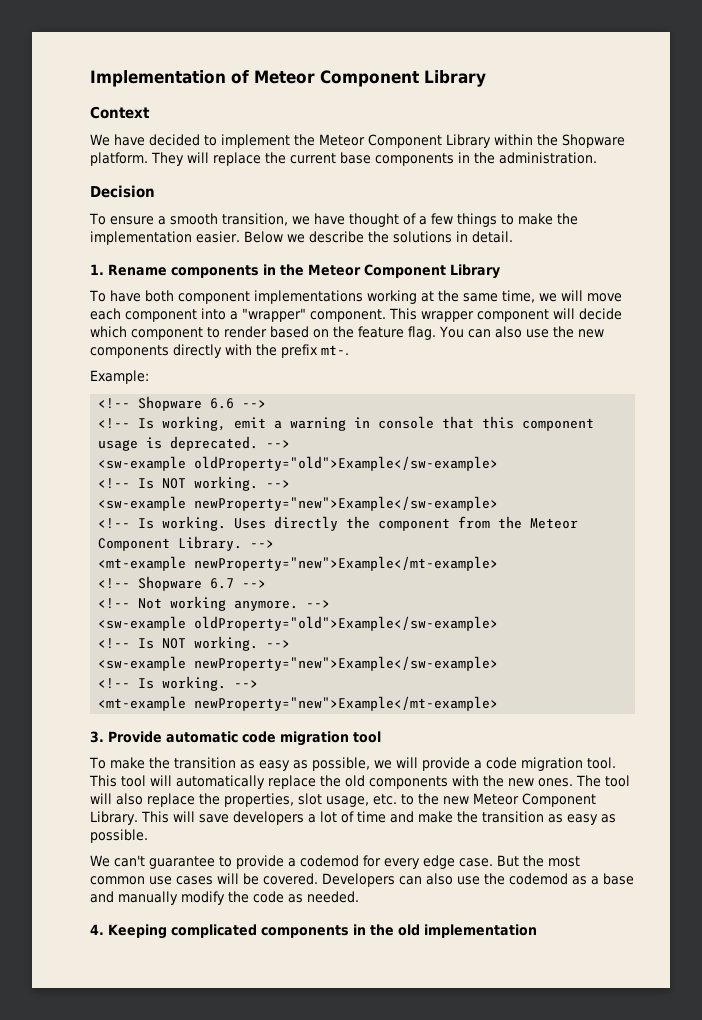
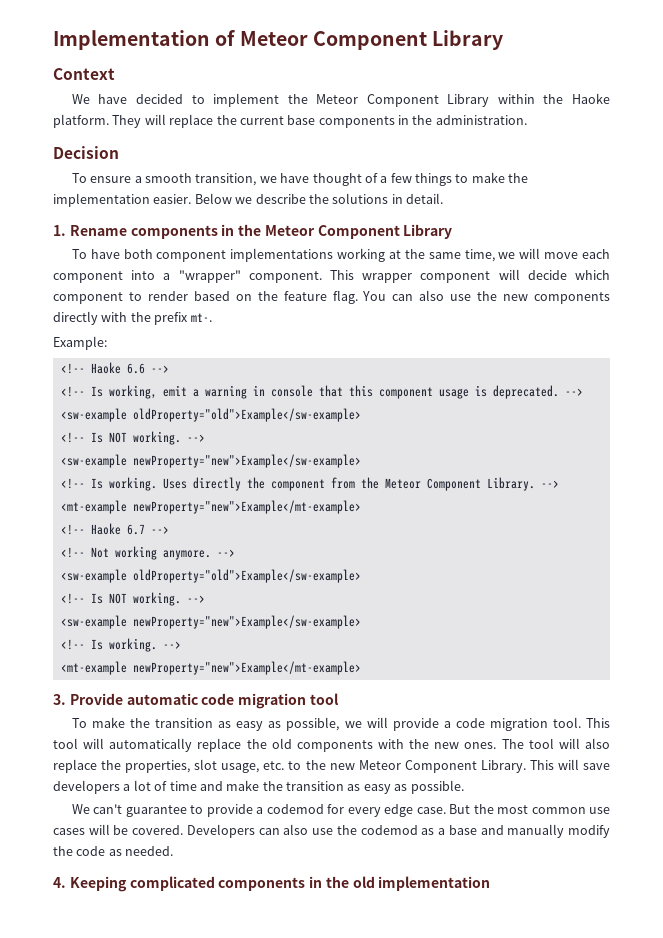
[562,134,625,148] Shopware -> [572,93,610,104] Haoke
[138,396,203,411] Shopware -> [90,362,121,374] Haoke
[138,576,203,591] Shopware -> [90,523,121,535] Haoke

